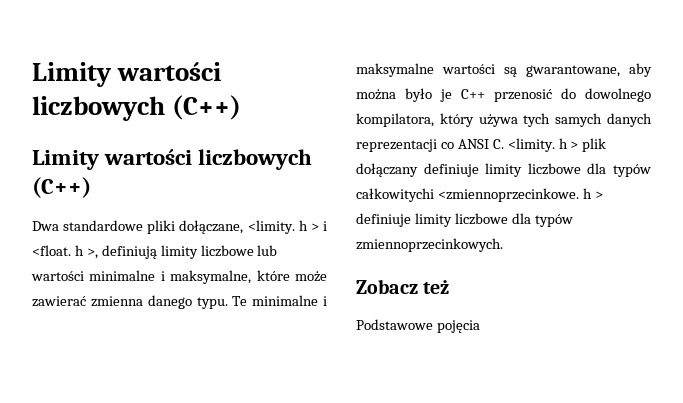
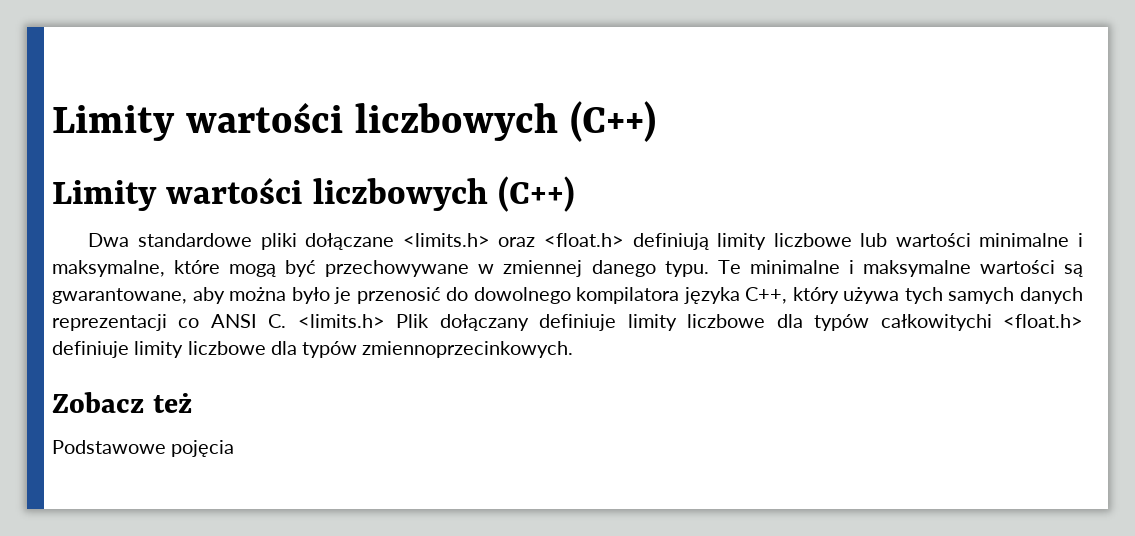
[179,220,327,234] [32,245,98,259] dołączane, <limity. h > i <float. h >, -> [305,233,624,250] dołączane <limits.h> oraz <float.h>
[295,271,327,282] [32,296,143,307] może zawierać zmienna -> [229,260,583,277] mogą być przechowywane w zmiennej
[461,89,485,99] C++ -> (352, 295) none
[356,113,434,127] kompilatora, -> [576,287,788,304] kompilatora języka C++,
[507,138,607,152] <limity. h > plik -> [297,314,430,328] <limits.h> Plik
[437,188,603,202] <zmiennoprzecinkowe. h > -> [1002,314,1083,328] <float.h>

